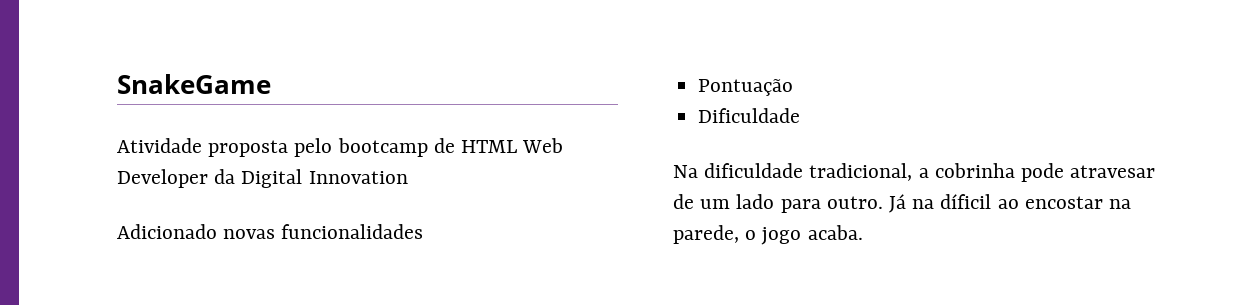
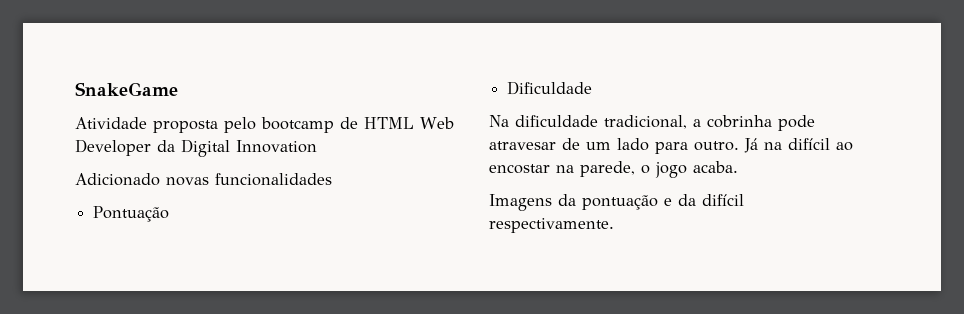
[940,194,992,209] díficil -> [788,138,830,150] difícil
(863, 232) none -> [489,194,744,211] [489,218,614,233] // Imagens da pontuação e da difícil respectivamente.

